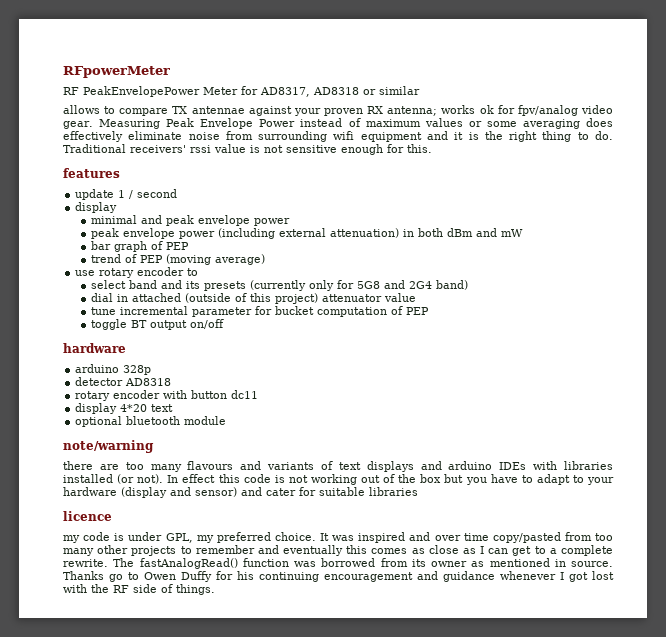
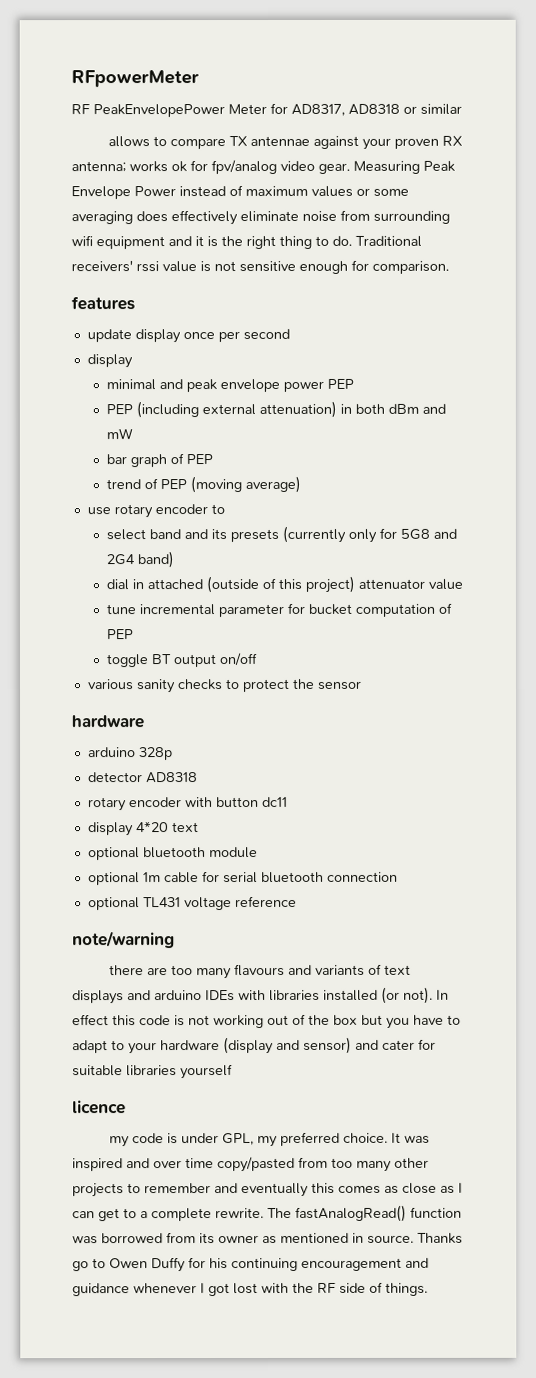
[407,144,432,153] this. -> [372,260,449,274] comparison.
[118,190,134,199] 1 / -> [134,329,240,344] display once per
[90,228,215,239] // peak envelope power -> [326,378,354,389] [105,404,133,415] PEP // PEP
(224, 324) none -> [86,678,362,694] // various sanity checks to protect the sensor
(227, 420) none -> [87,871,398,886] [87,895,297,911] // optional 1m cable for serial bluetooth connection // optional TL431 voltage reference
(418, 491) none -> [180,1064,233,1080] yourself

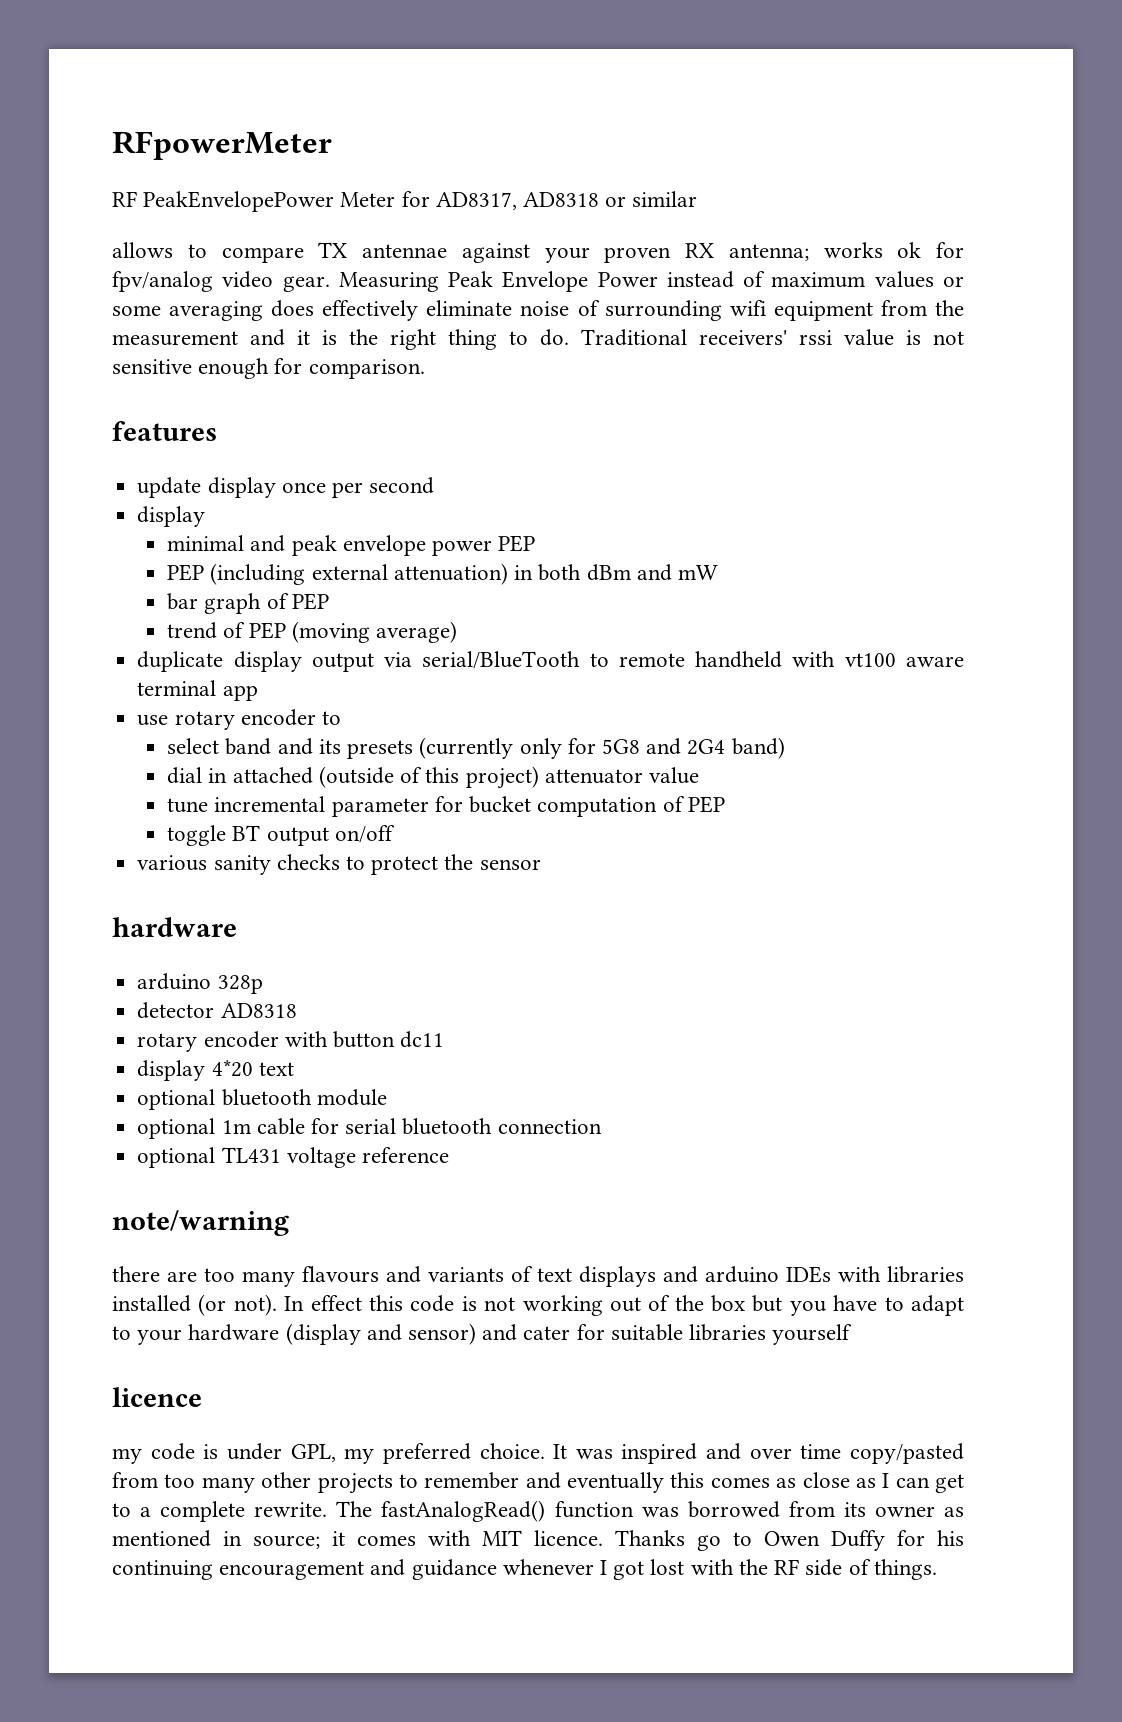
[340,209,370,221] from -> [577,300,600,316] of
(165, 243) none -> [880,300,964,316] [112,331,238,346] from the measurement
(301, 484) none -> [137,651,964,672] [137,680,258,701] // duplicate display output via serial/BlueTooth to remote handheld with vt100 aware terminal app
[367,1234,414,1244] source. -> [253,1530,603,1549] source; it comes with MIT licence.

